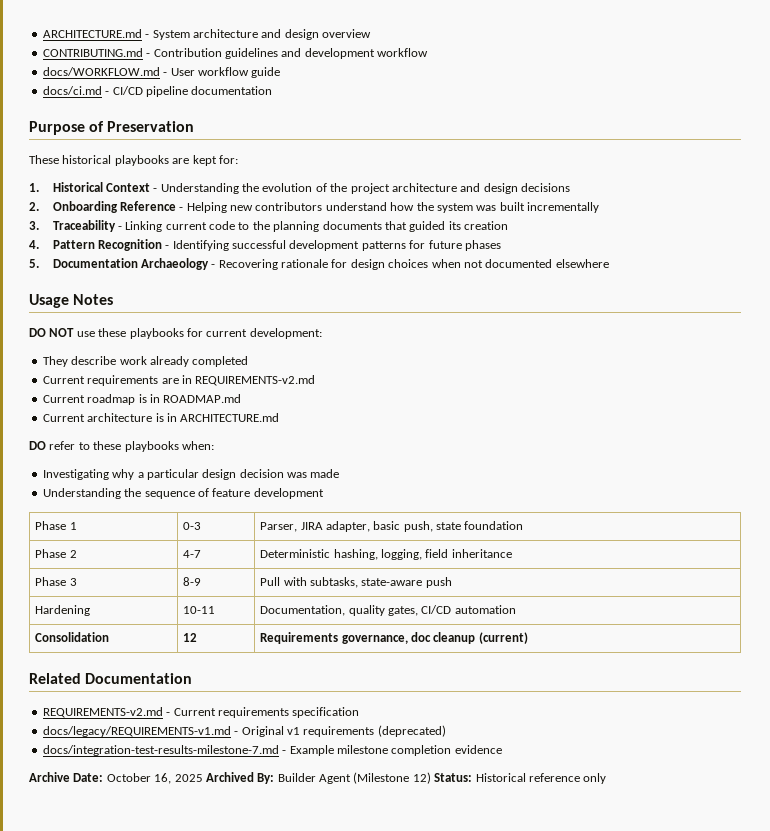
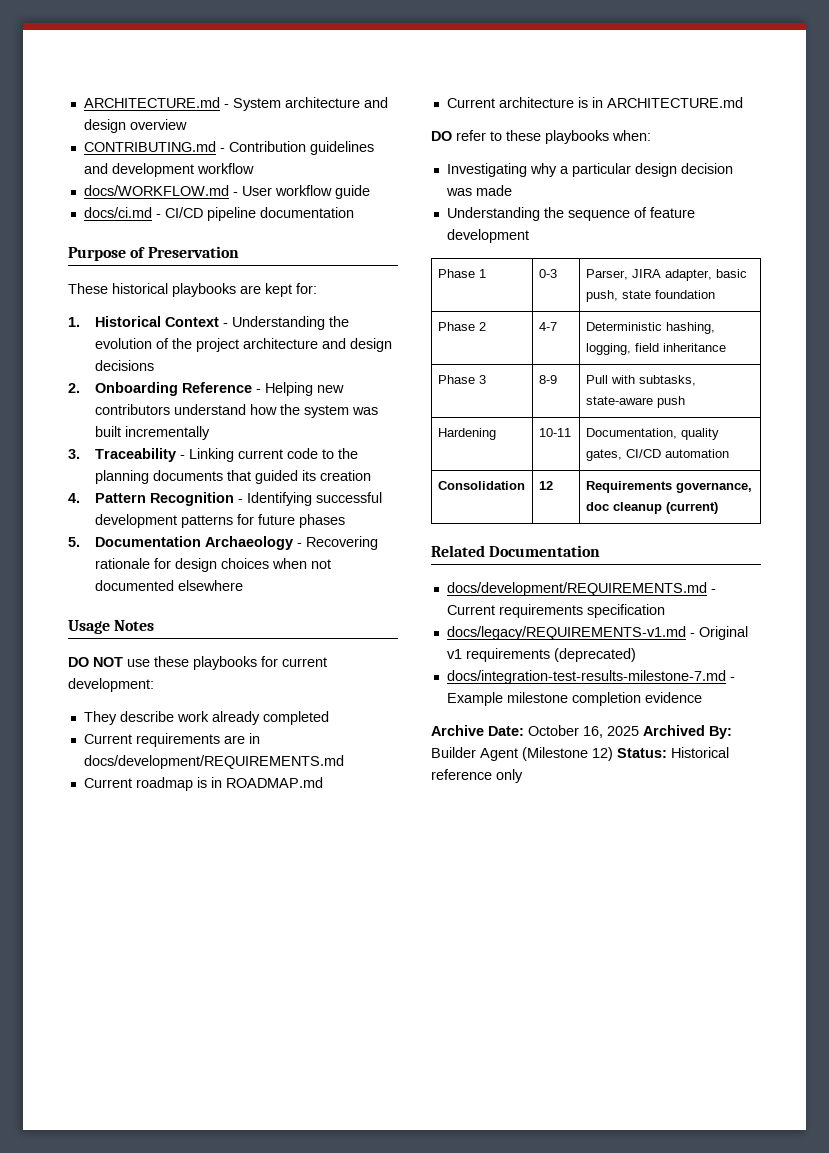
[195,375,316,386] REQUIREMENTS-v2.md -> [83,755,344,769] docs/development/REQUIREMENTS.md
[42,707,163,718] REQUIREMENTS-v2.md -> [446,582,707,596] docs/development/REQUIREMENTS.md

